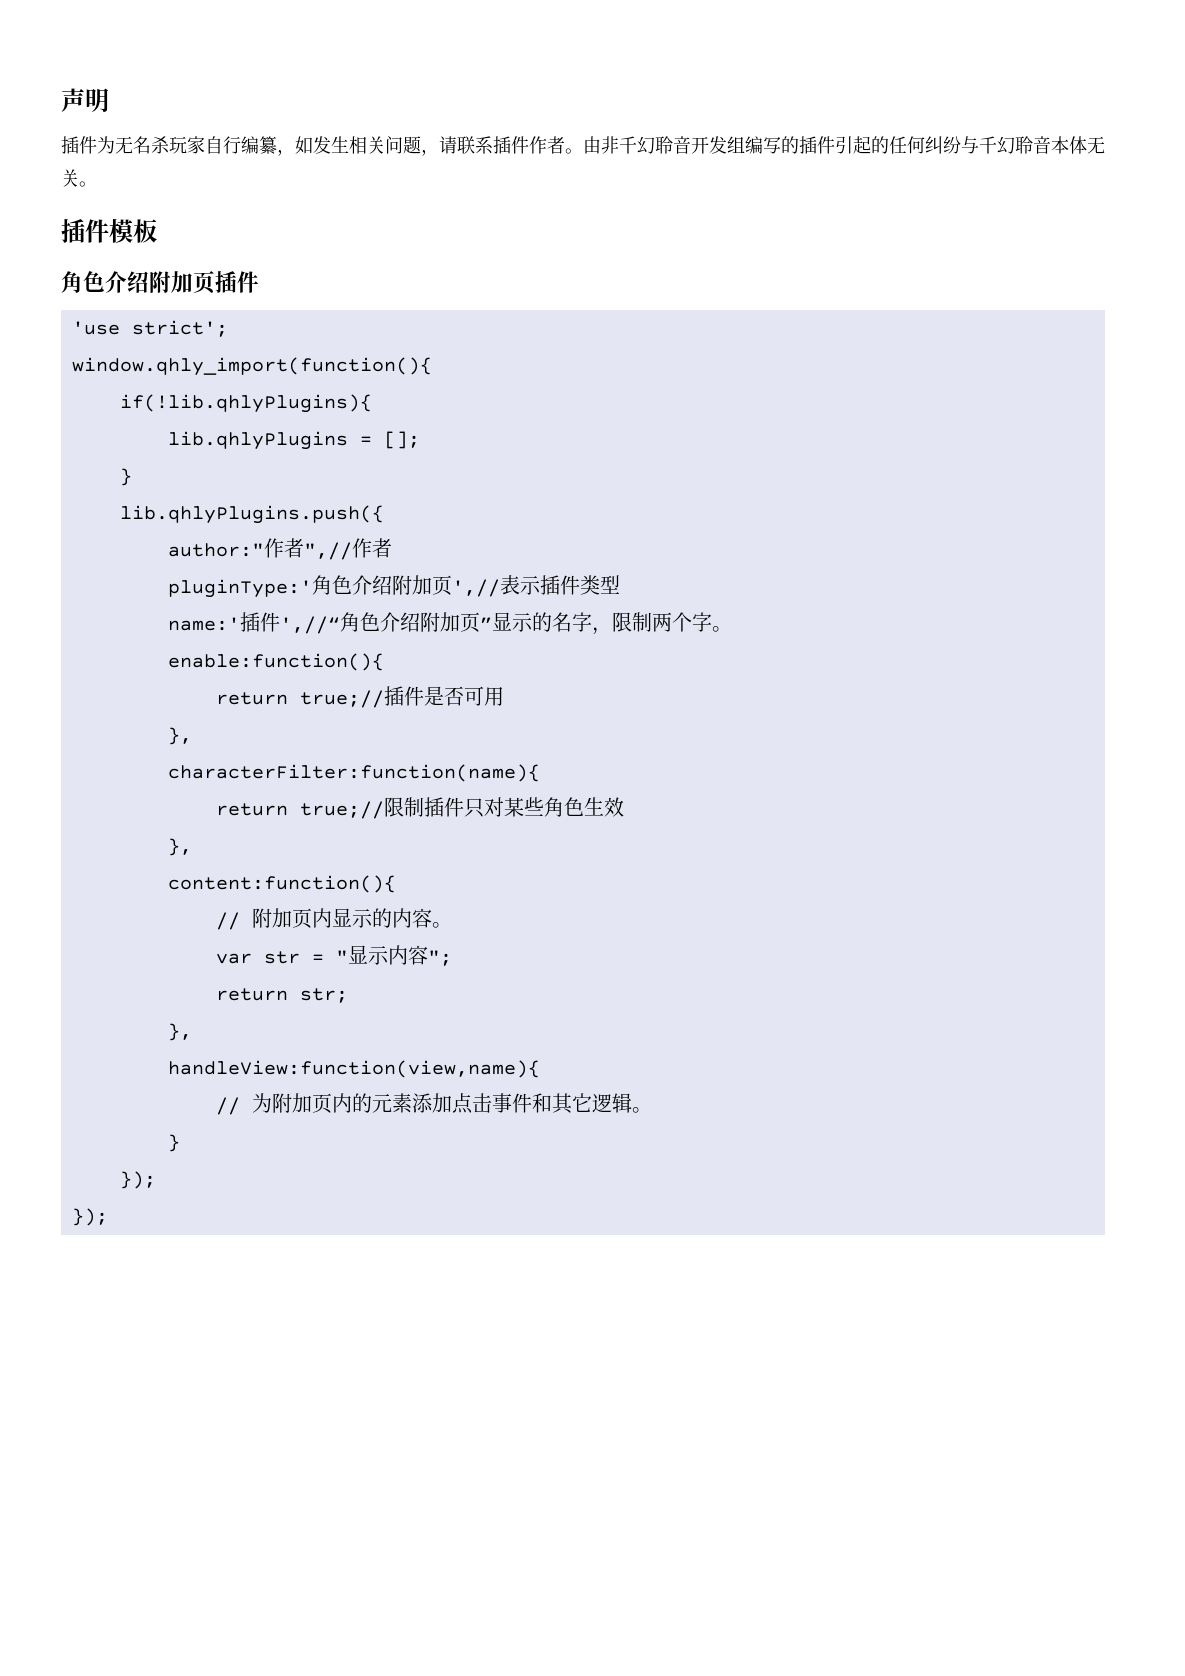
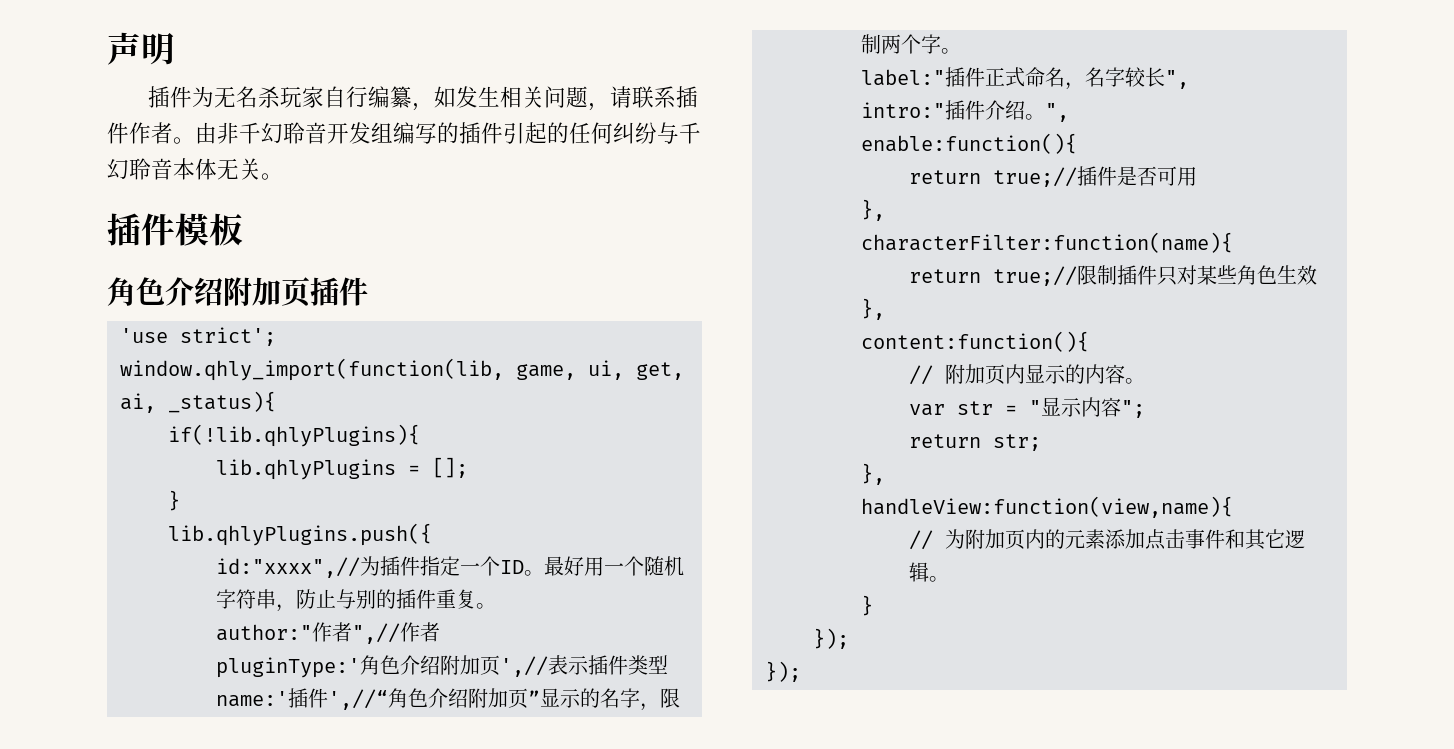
[71,357,432,376] window.qhly_import(function(){ -> [119,358,684,381] [119,391,276,413] window.qhly_import(function(lib, game, ui, get, ai, _status){
(384, 514) none -> [215,556,684,578] [215,589,496,612] // id:"xxxx",//为插件指定一个ID。最好用一个随机字符串，防止与别的插件重复。
(732, 629) none -> [860,67,1189,90] [860,100,1069,122] // label:"插件正式命名，名字较长", // intro:"插件介绍。",

